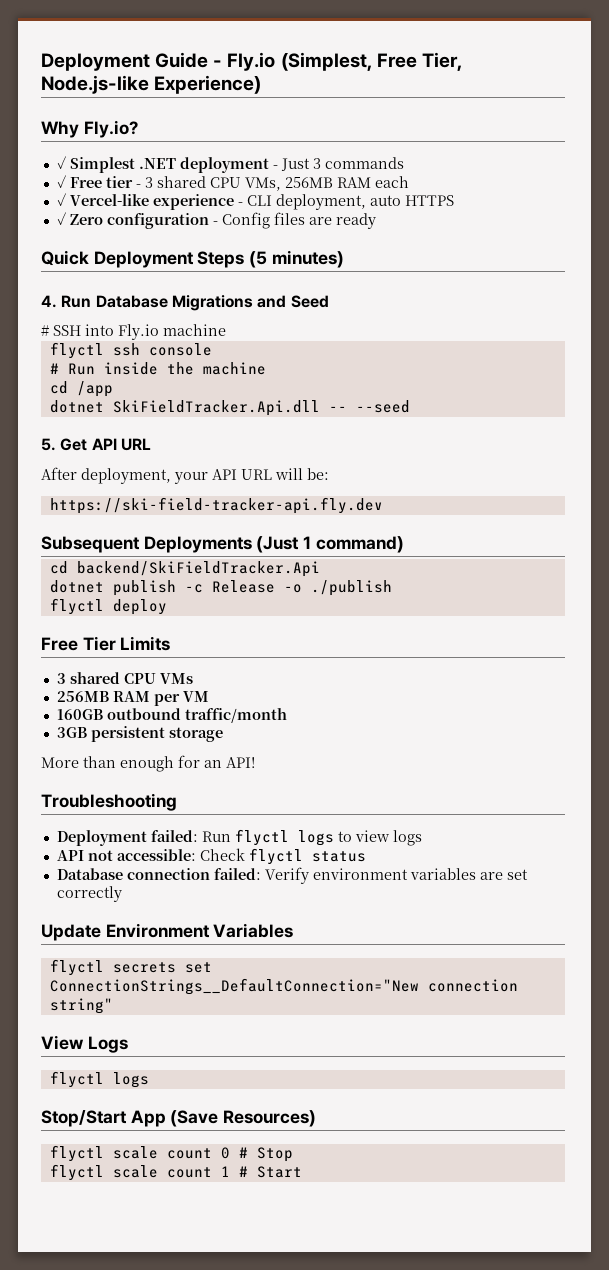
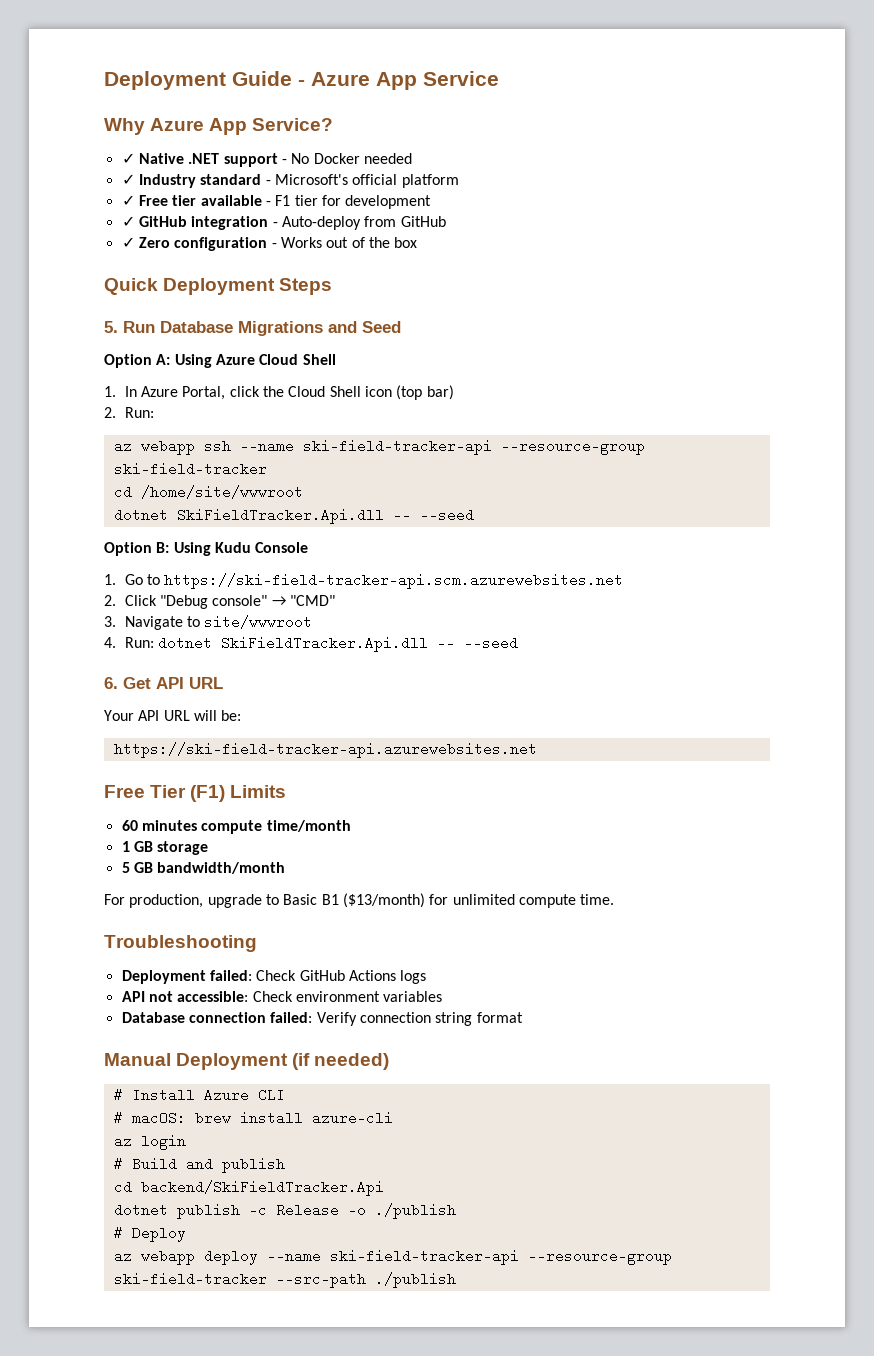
[227,52,462,71] [41,75,262,94] [41,120,138,138] [56,156,404,173] [56,175,409,191] [56,193,454,210] Fly.io (Simplest, Free Tier, Node.js-like Experience) // Why Fly.io? // ✓ Simplest .NET deployment - Just 3 commands // ✓ Free tier - 3 shared CPU VMs, 256MB RAM each // ✓ Vercel-like experience - CLI deployment, auto HTTPS -> [311,71,499,90] [104,118,334,135] [121,153,412,167] [121,174,459,188] [121,195,432,209] [121,216,446,230] Azure App Service // Why Azure App Service? // ✓ Native .NET support - No Docker needed // ✓ Industry standard - Microsoft's official platform // ✓ Free tier available - F1 tier for development // ✓ GitHub integration - Auto-deploy from GitHub
[221,212,376,229] Config files are ready -> [280,237,418,248] Works out of the box
[249,250,344,268] [41,295,57,308] (5 minutes) // 4. -> [104,321,118,333] // 5.
[41,324,226,340] [49,342,212,359] [49,362,266,375] [49,381,113,397] [49,400,410,416] [41,438,56,451] # SSH into Fly.io machine // flyctl ssh console // # Run inside the machine // cd /app // dotnet SkiFieldTracker.Api.dll -- --seed // 5. -> [104,354,336,368] [104,385,454,400] [104,407,154,418] [113,439,645,455] [113,462,267,476] [113,485,303,499] [113,508,474,524] [104,542,309,556] [104,573,624,589] [104,595,336,609] [104,615,313,630] [104,636,519,652] [104,677,118,689] Option A: Using Azure Cloud Shell // 1. In Azure Portal, click the Cloud Shell icon (top bar) // 2. Run: // az webapp ssh --name ski-field-tracker-api --resource-group ski-field-tracker // cd /home/site/wwwroot // dotnet SkiFieldTracker.Api.dll -- --seed // Option B: Using Kudu Console // 1. Go to https://ski-field-tracker-api.scm.azurewebsites.net // 2. Click "Debug console" → "CMD" // 3. Navigate to site/wwwroot // 4. Run: dotnet SkiFieldTracker.Api.dll -- --seed // 6.
[41,467,208,484] After deployment, your -> [104,710,134,721] Your
[49,497,383,514] [41,536,404,553] https://ski-field-tracker-api.fly.dev // Subsequent Deployments (Just 1 command) -> [113,742,537,758] [104,785,287,802] [121,820,351,834] [121,841,209,855] [121,862,286,874] [104,893,615,908] [104,935,257,952] [121,970,427,984] [121,991,443,1002] [121,1012,523,1026] [104,1053,390,1070] [113,1088,285,1102] [113,1111,393,1125] [113,1134,186,1150] [113,1157,285,1173] https://ski-field-tracker-api.azurewebsites.net // Free Tier (F1) Limits // 60 minutes compute time/month // 1 GB storage // 5 GB bandwidth/month // For production, upgrade to Basic B1 ($13/month) for unlimited compute time. // Troubleshooting // Deployment failed: Check GitHub Actions logs // API not accessible: Check environment variables // Database connection failed: Verify connection string format // Manual Deployment (if needed) // # Install Azure CLI // # macOS: brew install azure-cli // az login // # Build and publish
[49,598,167,615] [41,636,171,651] [56,672,193,684] [56,691,209,706] [56,708,287,723] [56,726,223,742] [41,755,255,772] [41,793,177,811] [56,829,422,846] [56,848,366,865] [56,867,528,884] [56,886,122,902] [41,923,294,941] [49,959,212,976] [49,978,518,995] [49,998,113,1014] [41,1035,128,1053] [49,1071,149,1088] [41,1110,317,1127] [49,1145,293,1162] [49,1164,302,1181] flyctl deploy // Free Tier Limits // 3 shared CPU VMs // 256MB RAM per VM // 160GB outbound traffic/month // 3GB persistent storage // More than enough for an API! // Troubleshooting // Deployment failed: Run flyctl logs to view logs // API not accessible: Check flyctl status // Database connection failed: Verify environment variables are set correctly // Update Environment Variables // flyctl secrets set ConnectionStrings__DefaultConnection="New connection string" // View Logs // flyctl logs // Stop/Start App (Save Resources) // flyctl scale count 0 # Stop // flyctl scale count 1 # Start -> [113,1226,186,1242] [113,1249,672,1265] [113,1272,456,1288] # Deploy // az webapp deploy --name ski-field-tracker-api --resource-group ski-field-tracker --src-path ./publish

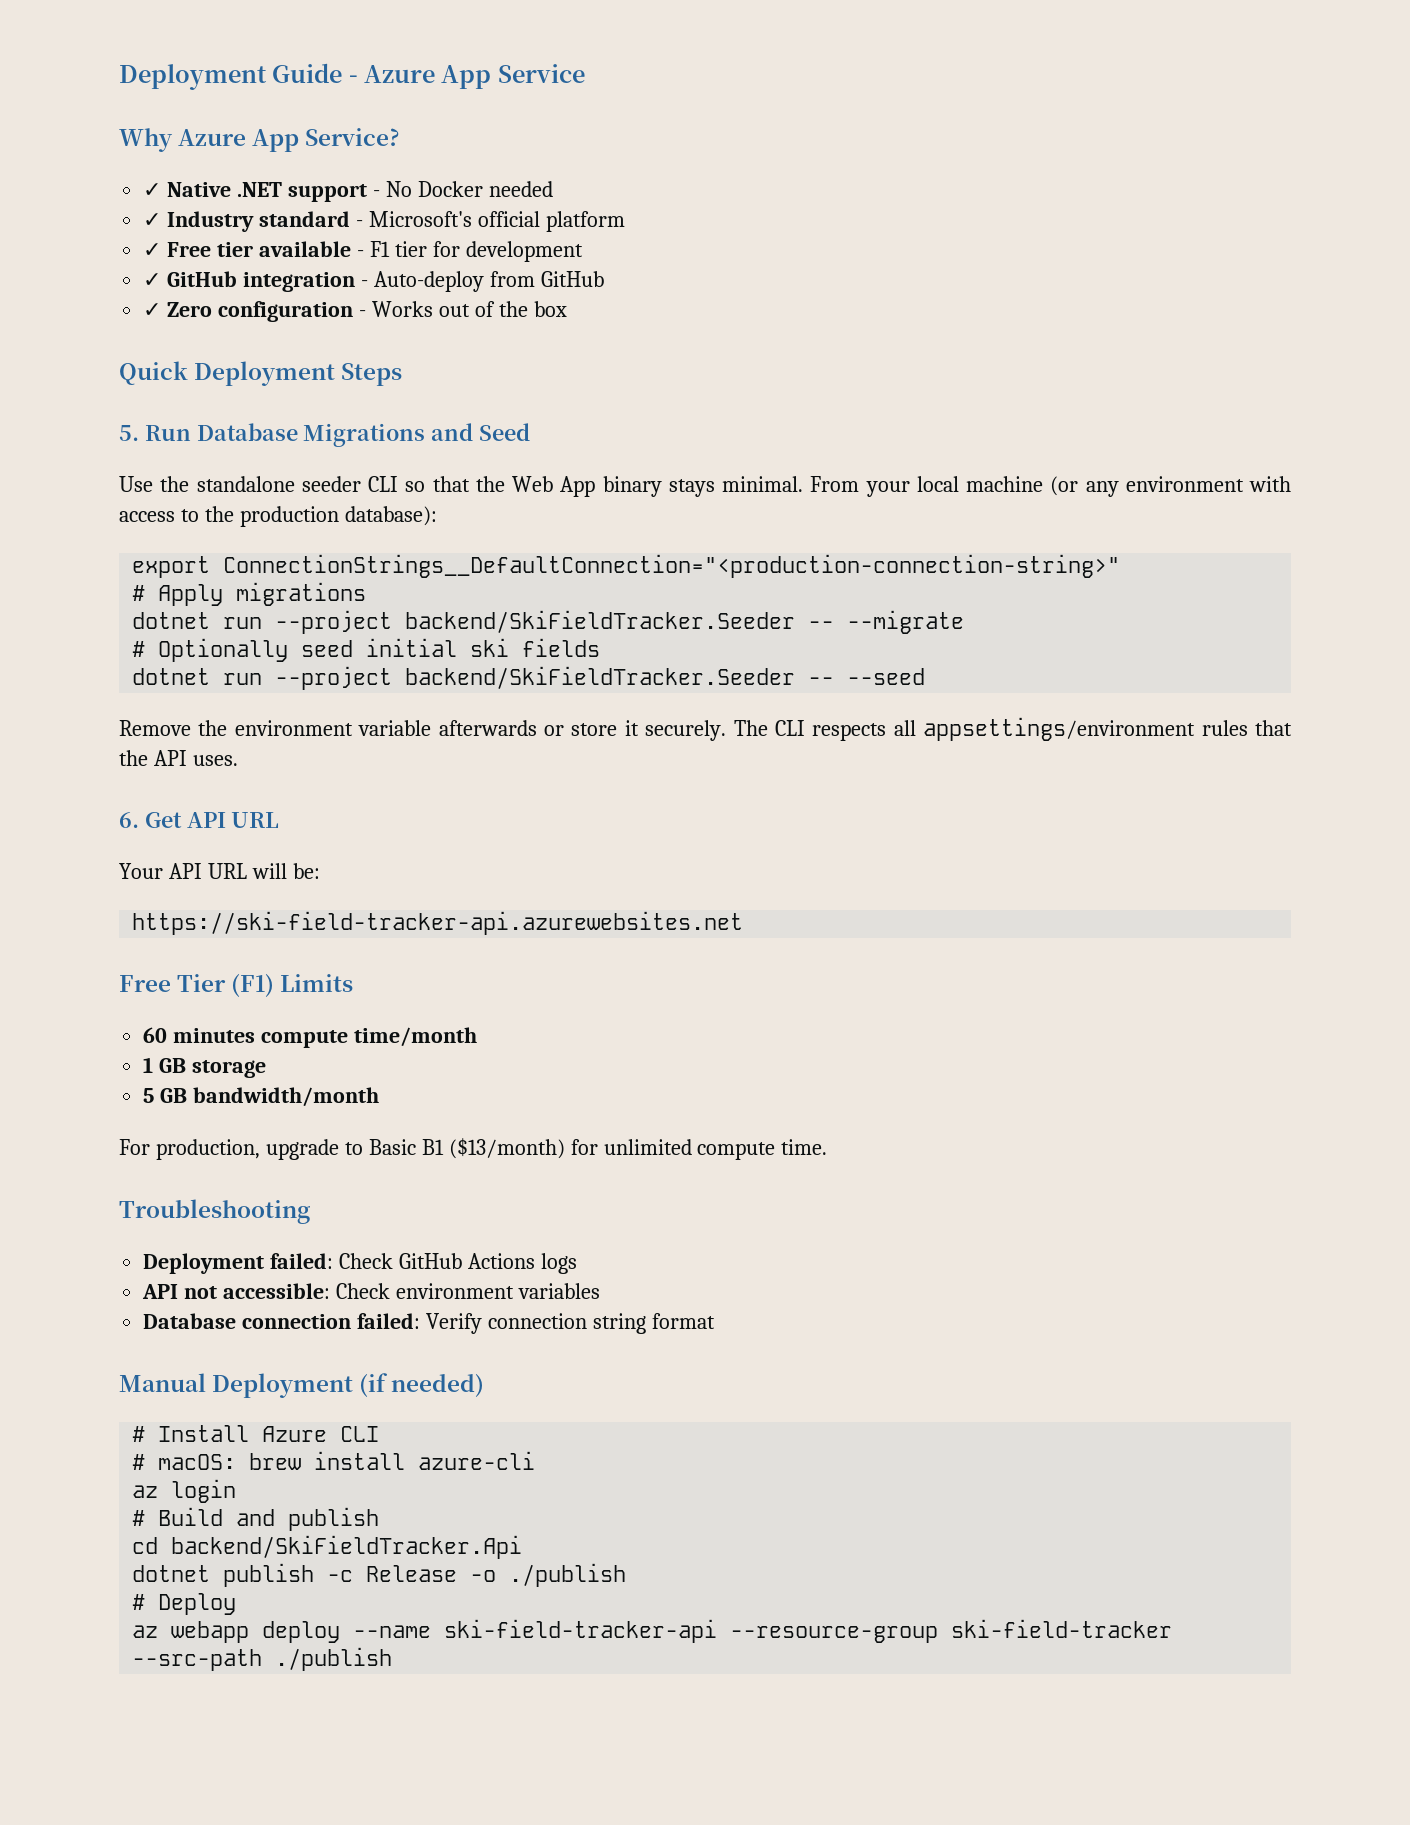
[104,354,336,368] [104,385,454,400] [104,407,154,418] [113,439,645,455] [113,462,267,476] [113,485,303,499] [113,508,474,524] [104,542,309,556] [104,573,624,589] [104,595,336,609] [104,615,313,630] [104,636,519,652] Option A: Using Azure Cloud Shell // 1. In Azure Portal, click the Cloud Shell icon (top bar) // 2. Run: // az webapp ssh --name ski-field-tracker-api --resource-group ski-field-tracker // cd /home/site/wwwroot // dotnet SkiFieldTracker.Api.dll -- --seed // Option B: Using Kudu Console // 1. Go to https://ski-field-tracker-api.scm.azurewebsites.net // 2. Click "Debug console" → "CMD" // 3. Navigate to site/wwwroot // 4. Run: dotnet SkiFieldTracker.Api.dll -- --seed -> [119,476,1291,497] [119,506,437,527] [132,554,1121,578] [132,582,367,606] [132,610,965,634] [132,638,601,662] [132,666,926,690] [119,717,1293,741] [119,750,238,766] Use the standalone seeder CLI so that the Web App binary stays minimal. From your local machine (or any environment with access to the production database): // export ConnectionStrings__DefaultConnection="<production-connection-string>" // # Apply migrations // dotnet run --project backend/SkiFieldTracker.Seeder -- --migrate // # Optionally seed initial ski fields // dotnet run --project backend/SkiFieldTracker.Seeder -- --seed // Remove the environment variable afterwards or store it securely. The CLI respects all appsettings/environment rules that the API uses.

